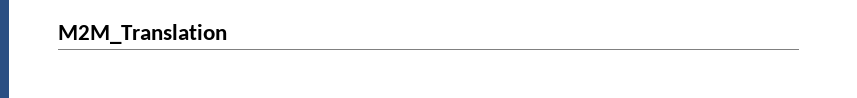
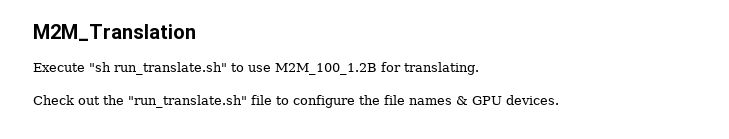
(227, 34) none -> [33,62,479,75] [33,95,559,108] // Execute "sh run_translate.sh" to use M2M_100_1.2B for translating. // Check out the "run_translate.sh" file to configure the file names & GPU devices.

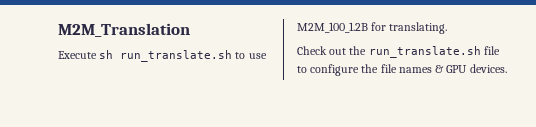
[89,62,227,75] "sh run_translate.sh" -> [99,50,233,62] sh run_translate.sh
[128,95,247,108] "run_translate.sh" -> [368,46,481,58] run_translate.sh

